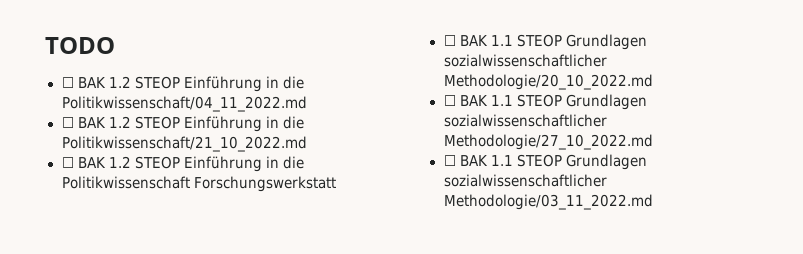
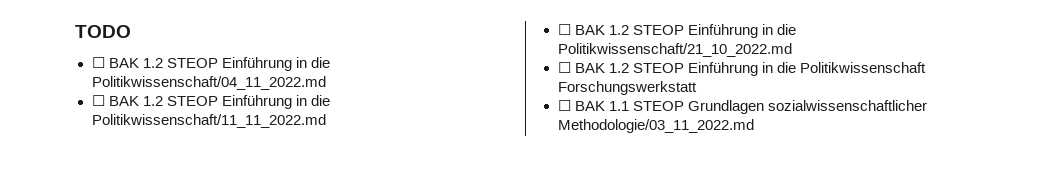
(307, 104) none -> [91,95,330,109] [91,114,326,128] // ☐ BAK 1.2 STEOP Einführung in die Politikwissenschaft/11_11_2022.md
[443,34,647,50] [443,54,607,67] [443,74,653,90] [443,94,647,110] [443,114,607,127] [443,134,653,150] // ☐ BAK 1.1 STEOP Grundlagen sozialwissenschaftlicher Methodologie/20_10_2022.md // ☐ BAK 1.1 STEOP Grundlagen sozialwissenschaftlicher Methodologie/27_10_2022.md -> (697, 88) none

